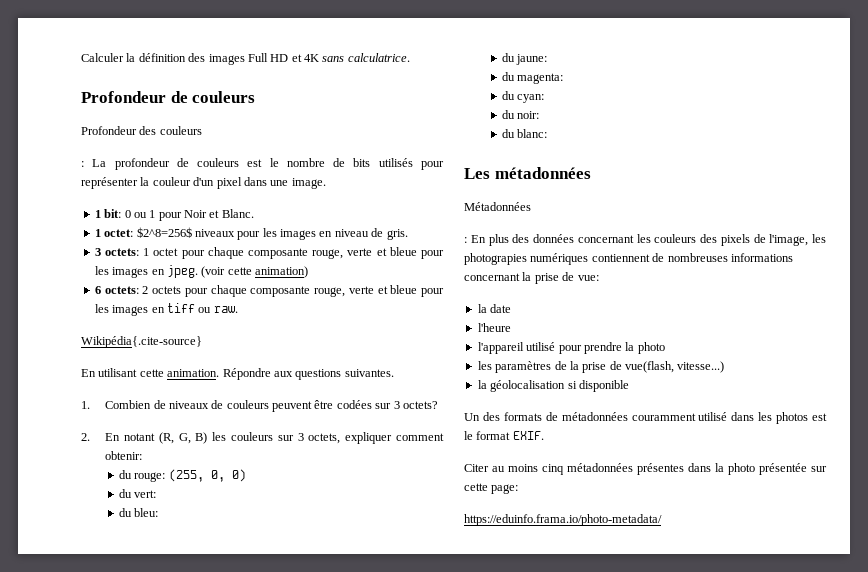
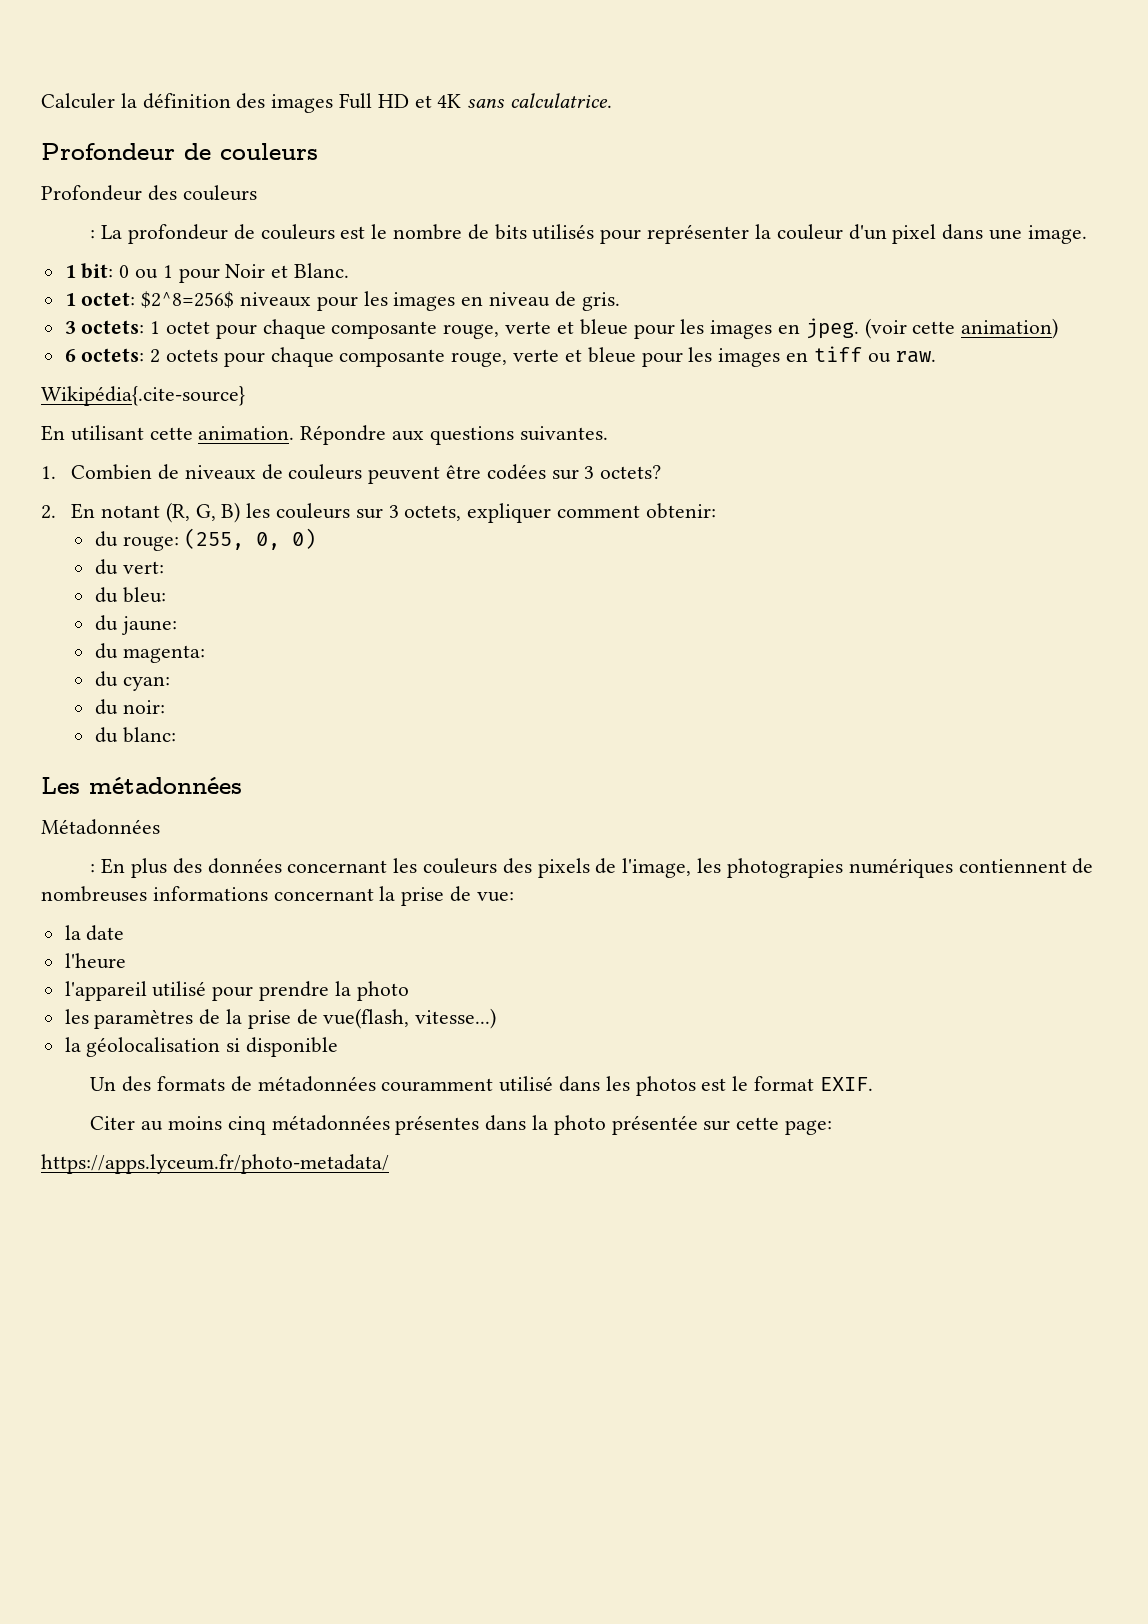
[464,514,662,526] https://eduinfo.frama.io/photo-metadata/ -> [41,1154,389,1174] https://apps.lyceum.fr/photo-metadata/

